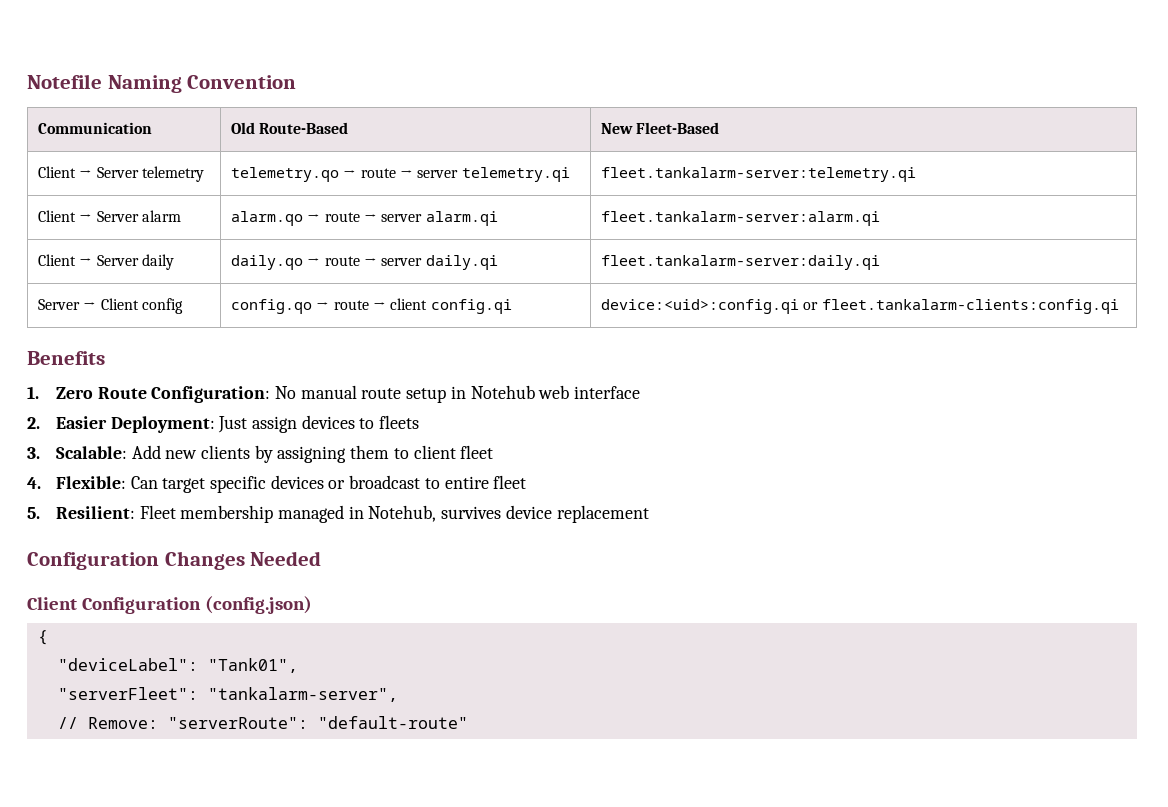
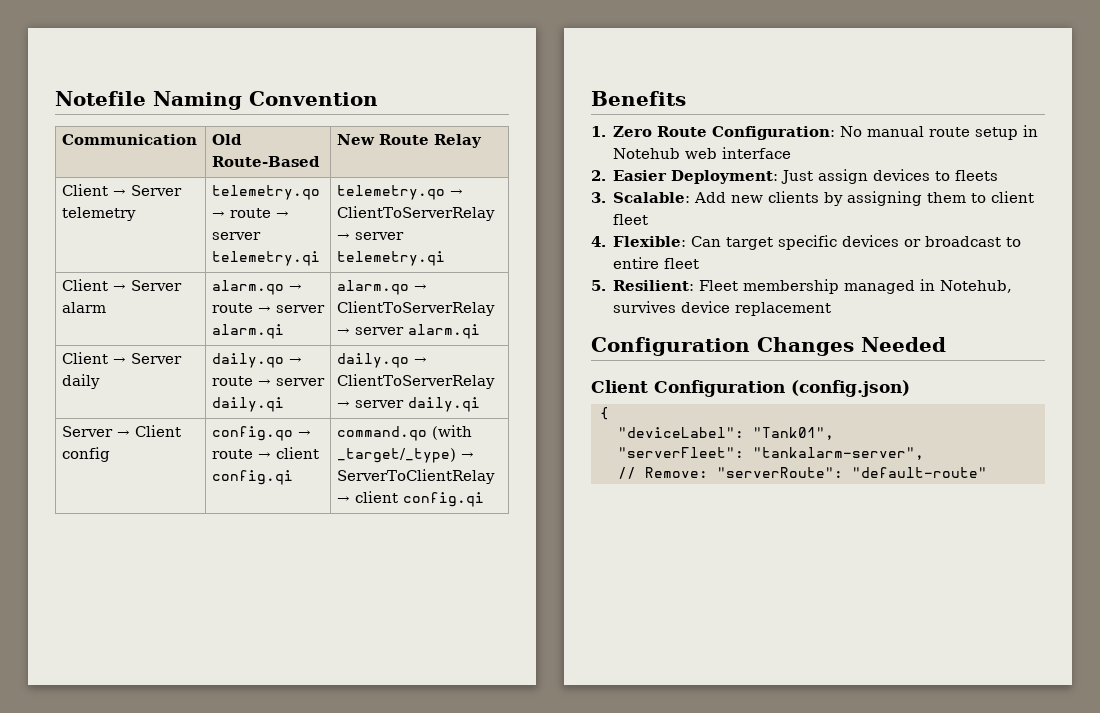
[636,122,720,134] Fleet-Based -> [378,134,482,148] Route Relay
[601,167,917,182] fleet.tankalarm-server:telemetry.qi -> [336,185,463,200] [336,206,495,221] [336,232,404,240] [336,251,445,266] telemetry.qo → ClientToServerRelay → server telemetry.qi
[601,211,881,226] fleet.tankalarm-server:alarm.qi -> [336,280,427,295] [336,301,495,316] [336,324,480,339] alarm.qo → ClientToServerRelay → server alarm.qi
[601,255,881,270] fleet.tankalarm-server:daily.qi -> [336,353,427,368] [336,374,495,389] [336,397,480,412] daily.qo → ClientToServerRelay → server daily.qi
[601,299,1119,314] device:<uid>:config.qi or fleet.tankalarm-clients:config.qi -> [336,425,472,441] [336,448,474,463] [336,469,495,484] [336,491,484,507] command.qo (with _target/_type) → ServerToClientRelay → client config.qi

